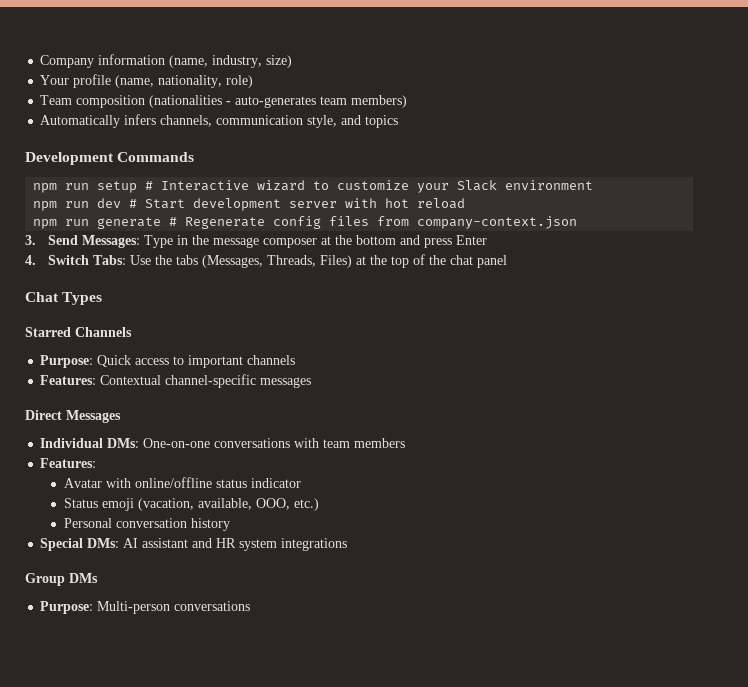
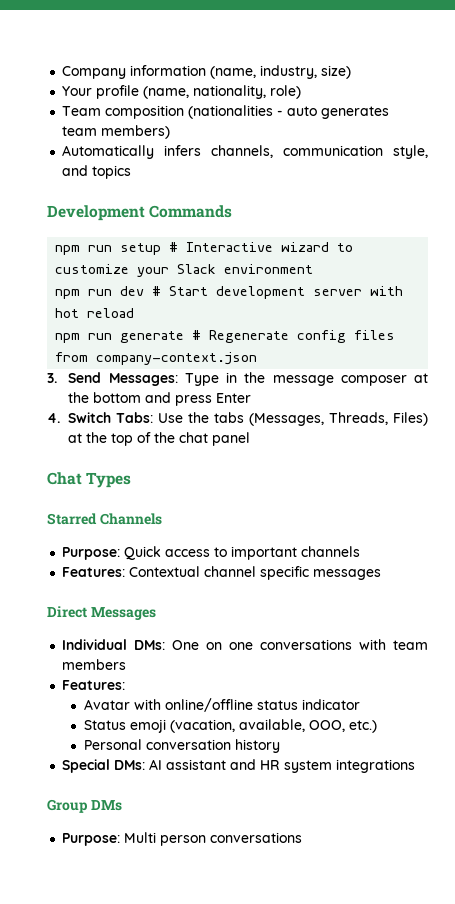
[235,96,317,108] auto-generates -> [287,106,390,119] auto generates
[165,374,257,388] channel-specific -> [204,566,310,580] channel specific
[143,438,211,448] One-on-one -> [172,640,254,650] One on one
[97,601,171,614] Multi-person -> [124,832,207,846] Multi person

